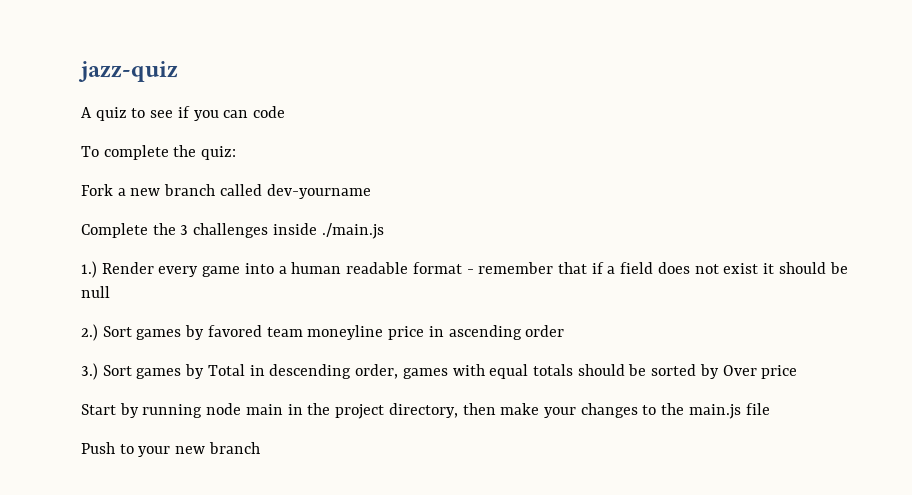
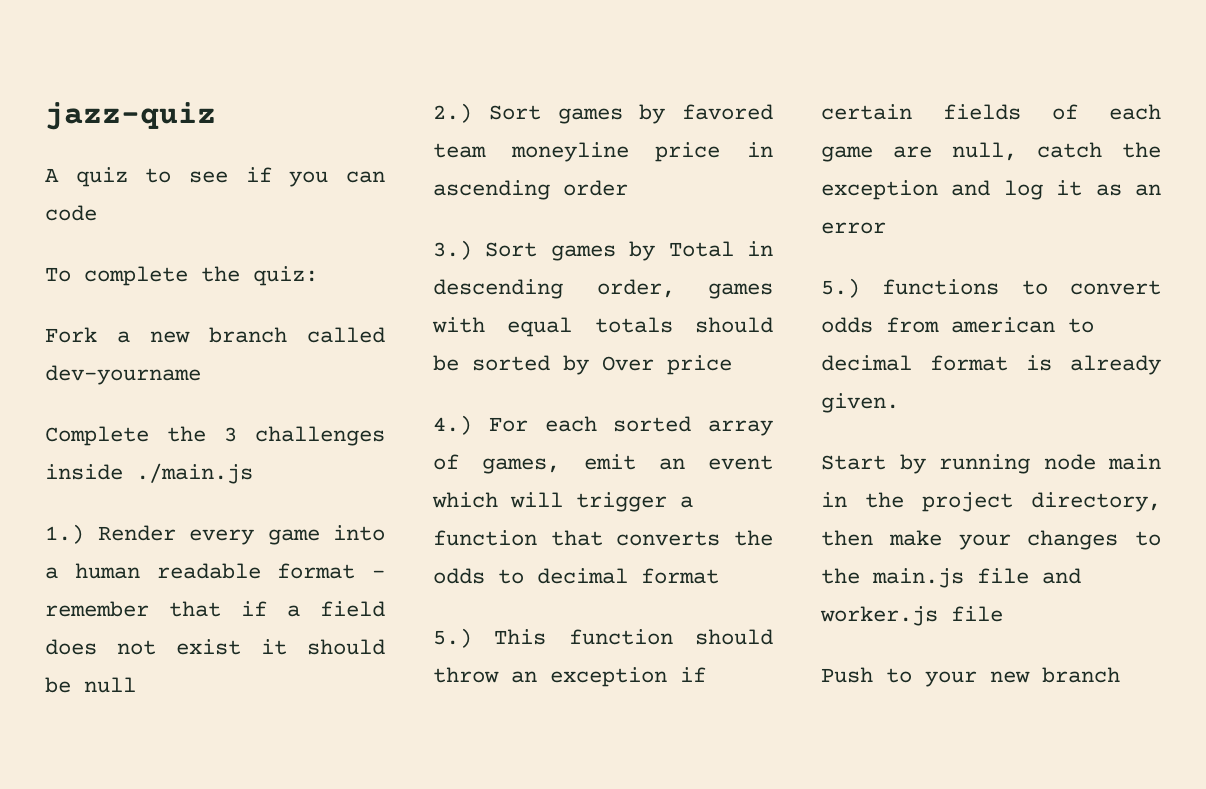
(798, 372) none -> [433,415,773,436] [433,454,773,474] [432,492,693,512] [433,530,773,546] [433,568,719,584] [433,628,773,648] [433,667,706,687] [821,104,1161,120] [821,142,1161,162] [821,180,1161,200] [821,222,886,234] [821,278,1161,298] [821,317,1094,333] [821,355,1161,375] [821,393,899,413] // 4.) For each sorted array of games, emit an event which will trigger a function that converts the odds to decimal format // 5.) This function should throw an exception if certain fields of each game are null, catch the exception and log it as an error // 5.) functions to convert odds from american to decimal format is already given.
(770, 409) none -> [1042,568,1081,584] [820,606,1003,626] and worker.js file

